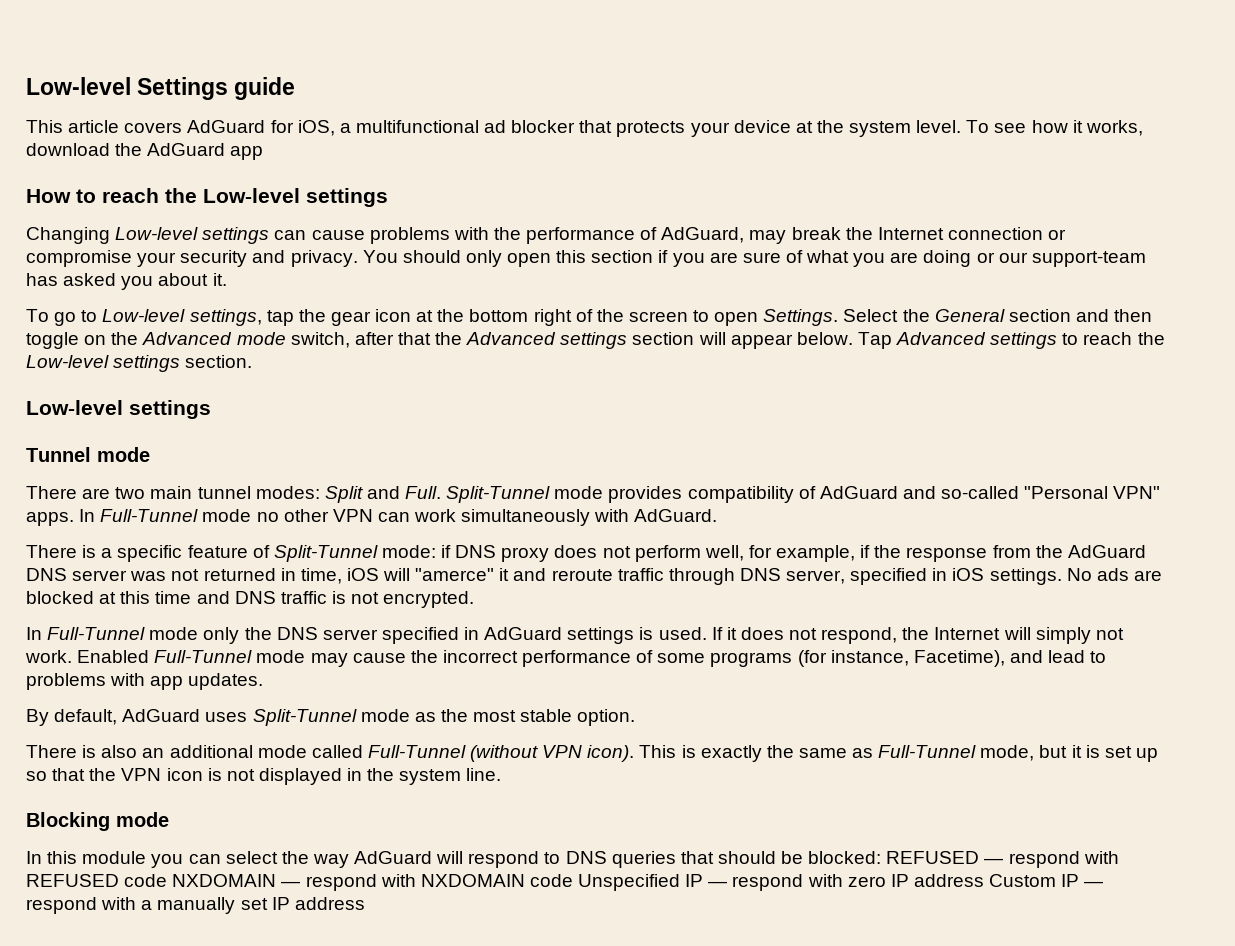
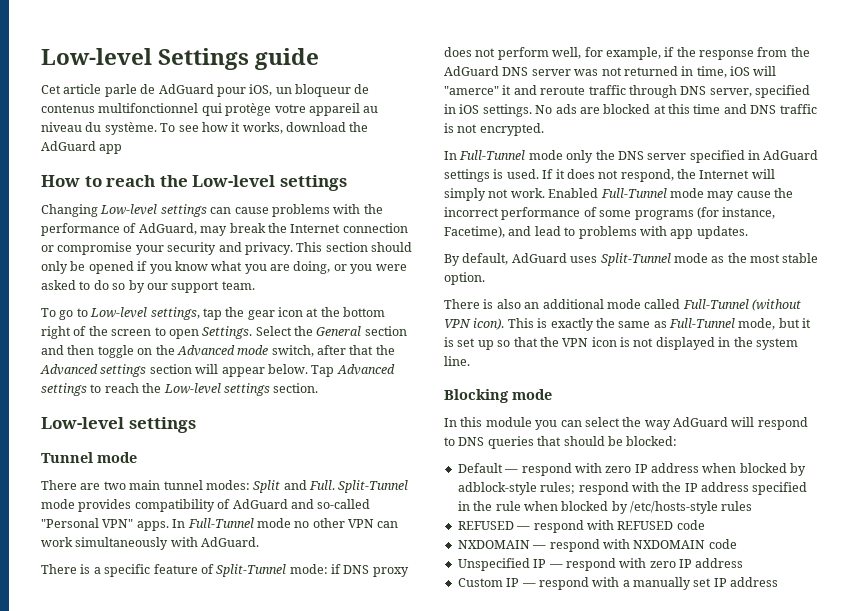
[26,120,962,137] This article covers AdGuard for iOS, a multifunctional ad blocker that protects your device at the system level. -> [41,84,370,97] [41,103,379,116] [41,122,157,135] Cet article parle de AdGuard pour iOS, un bloqueur de contenus multifonctionnel qui protège votre appareil au niveau du système.
[362,250,1146,267] [26,273,227,290] You should only open this section if you are sure of what you are doing or our support-team has asked you about it. -> [296,242,412,252] [41,261,407,274] [41,280,255,293] This section should only be opened if you know what you are doing, or you were asked to do so by our support team.
(882, 857) none -> [457,463,807,476] [457,482,808,495] [457,501,753,514] // Default — respond with zero IP address when blocked by adblock-style rules; respond with the IP address specified in the rule when blocked by /etc/hosts-style rules //
(168, 880) none -> (705, 525) //
(573, 880) none -> (737, 544) //
(984, 880) none -> (744, 563) //

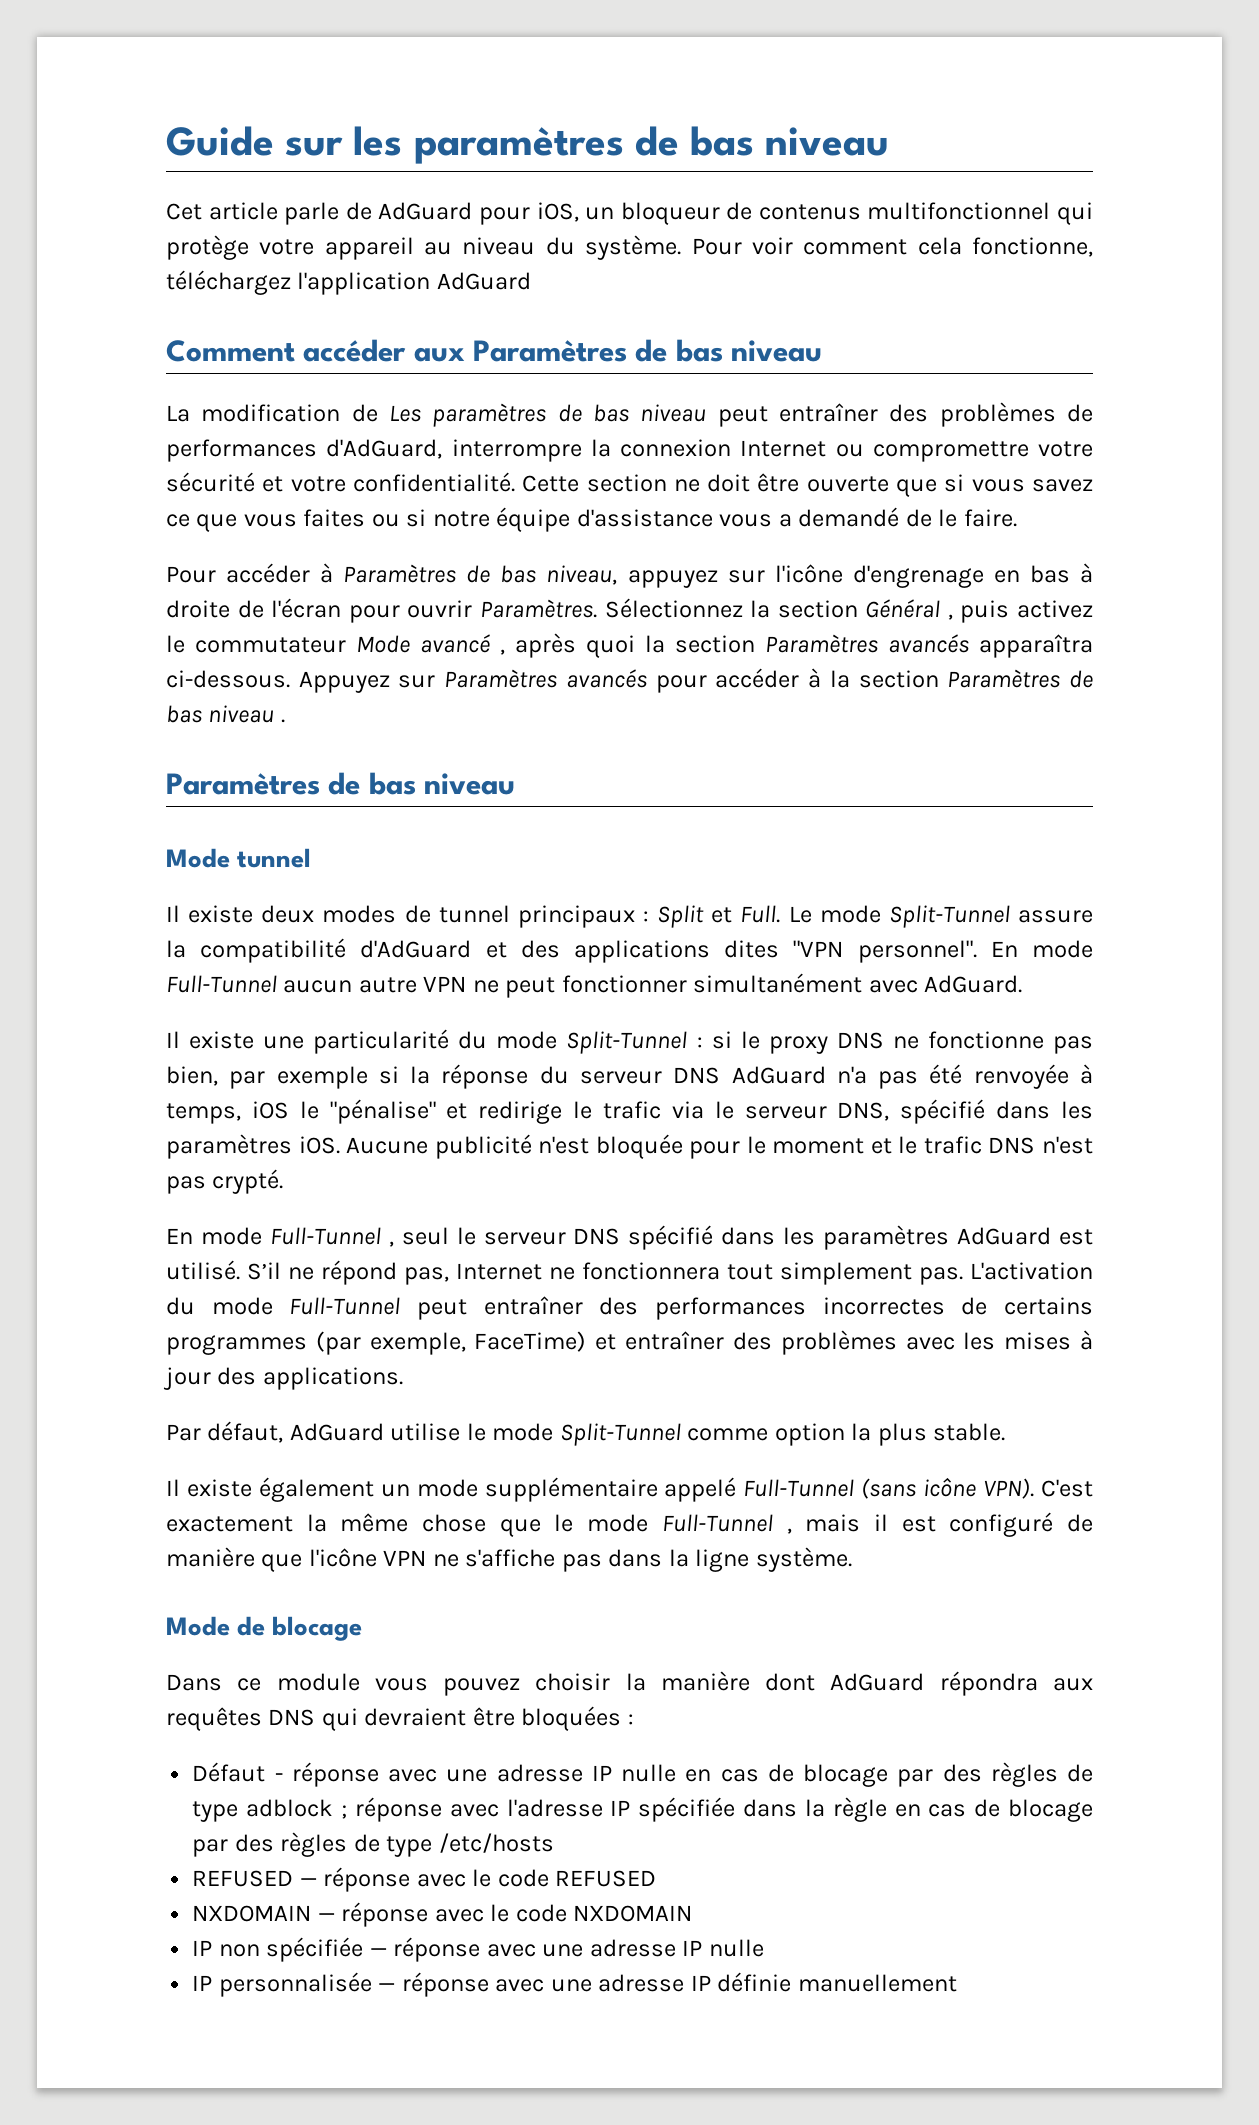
[41,48,320,70] Low-level Settings guide -> [166,126,890,164] Guide sur les paramètres de bas niveau
[160,122,369,134] [41,141,123,154] [41,175,347,191] [41,204,383,217] [41,223,408,236] [41,242,412,255] [41,261,407,274] [41,280,255,293] [41,307,386,320] [41,326,407,339] [41,345,395,358] [40,364,395,377] [41,383,319,396] [41,417,196,433] [41,452,137,463] [41,480,409,493] [41,499,371,512] [41,518,399,531] [41,537,260,550] [41,564,409,577] [444,47,810,60] [444,66,777,78] [444,85,810,98] [444,104,817,117] [444,123,544,136] [444,150,819,163] [444,169,775,182] [444,188,793,201] [444,207,776,220] [444,226,748,239] [444,253,819,266] [444,272,485,285] [444,299,801,311] [444,318,812,331] [444,337,798,350] [444,356,470,366] [444,389,552,403] [444,417,808,430] [444,436,678,449] [457,463,807,476] [457,482,808,495] [457,501,753,514] [457,520,705,533] To see how it works, download the AdGuard app // How to reach the Low-level settings // Changing Low-level settings can cause problems with the performance of AdGuard, may break the Internet connection or compromise your security and privacy. This section should only be opened if you know what you are doing, or you were asked to do so by our support team. // To go to Low-level settings, tap the gear icon at the bottom right of the screen to open Settings. Select the General section and then toggle on the Advanced mode switch, after that the Advanced settings section will appear below. Tap Advanced settings to reach the Low-level settings section. // Low-level settings // Tunnel mode // There are two main tunnel modes: Split and Full. Split-Tunnel mode provides compatibility of AdGuard and so-called "Personal VPN" apps. In Full-Tunnel mode no other VPN can work simultaneously with AdGuard. // There is a specific feature of Split-Tunnel mode: if DNS proxy does not perform well, for example, if the response from the AdGuard DNS server was not returned in time, iOS will "amerce" it and reroute traffic through DNS server, specified in iOS settings. No ads are blocked at this time and DNS traffic is not encrypted. // In Full-Tunnel mode only the DNS server specified in AdGuard settings is used. If it does not respond, the Internet will simply not work. Enabled Full-Tunnel mode may cause the incorrect performance of some programs (for instance, Facetime), and lead to problems with app updates. // By default, AdGuard uses Split-Tunnel mode as the most stable option. // There is also an additional mode called Full-Tunnel (without VPN icon). This is exactly the same as Full-Tunnel mode, but it is set up so that the VPN icon is not displayed in the system line. // Blocking mode // In this module you can select the way AdGuard will respond to DNS queries that should be blocked: // Default — respond with zero IP address when blocked by adblock-style rules; respond with the IP address specified in the rule when blocked by /etc/hosts-style rules // REFUSED — respond with REFUSED code -> [691,237,1093,257] [166,270,531,295] [166,339,823,362] [166,402,1093,427] [166,439,1093,462] [166,472,1093,497] [166,507,1017,532] [166,563,1094,588] [166,598,1094,623] [166,633,1093,658] [166,668,1093,693] [166,705,285,723] [166,772,516,795] [166,848,312,868] [166,905,1093,928] [166,938,1094,963] [166,973,1023,998] [166,1029,1093,1054] [166,1064,1094,1089] [166,1099,1093,1124] [166,1134,1093,1159] [166,1169,284,1194] [166,1225,1093,1250] [166,1260,1093,1285] [166,1296,1093,1320] [166,1330,1093,1355] [163,1367,403,1390] [166,1421,1006,1446] [166,1477,1093,1502] [166,1512,1094,1537] [166,1547,852,1572] [166,1616,363,1641] [166,1671,1093,1696] [166,1706,634,1731] [192,1762,1093,1787] [192,1797,1093,1822] [192,1832,554,1857] [192,1867,657,1892] Pour voir comment cela fonctionne, téléchargez l'application AdGuard // Comment accéder aux Paramètres de bas niveau // La modification de Les paramètres de bas niveau peut entraîner des problèmes de performances d'AdGuard, interrompre la connexion Internet ou compromettre votre sécurité et votre confidentialité. Cette section ne doit être ouverte que si vous savez ce que vous faites ou si notre équipe d'assistance vous a demandé de le faire. // Pour accéder à Paramètres de bas niveau, appuyez sur l'icône d'engrenage en bas à droite de l'écran pour ouvrir Paramètres. Sélectionnez la section Général , puis activez le commutateur Mode avancé , après quoi la section Paramètres avancés apparaîtra ci-dessous. Appuyez sur Paramètres avancés pour accéder à la section Paramètres de bas niveau . // Paramètres de bas niveau // Mode tunnel // Il existe deux modes de tunnel principaux : Split et Full. Le mode Split-Tunnel assure la compatibilité d'AdGuard et des applications dites "VPN personnel". En mode Full-Tunnel aucun autre VPN ne peut fonctionner simultanément avec AdGuard. // Il existe une particularité du mode Split-Tunnel : si le proxy DNS ne fonctionne pas bien, par exemple si la réponse du serveur DNS AdGuard n'a pas été renvoyée à temps, iOS le "pénalise" et redirige le trafic via le serveur DNS, spécifié dans les paramètres iOS. Aucune publicité n'est bloquée pour le moment et le trafic DNS n'est pas crypté. // En mode Full-Tunnel , seul le serveur DNS spécifié dans les paramètres AdGuard est utilisé. S’il ne répond pas, Internet ne fonctionnera tout simplement pas. L'activation du mode Full-Tunnel peut entraîner des performances incorrectes de certains programmes (par exemple, FaceTime) et entraîner des problèmes avec les mises à jour des applications. // Par défaut, AdGuard utilise le mode Split-Tunnel comme option la plus stable. // Il existe également un mode supplémentaire appelé Full-Tunnel (sans icône VPN). C'est exactement la même chose que le mode Full-Tunnel , mais il est configuré de manière que l'icône VPN ne s'affiche pas dans la ligne système. // Mode de blocage // Dans ce module vous pouvez choisir la manière dont AdGuard répondra aux requêtes DNS qui devraient être bloquées : // Défaut - réponse avec une adresse IP nulle en cas de blocage par des règles de type adblock ; réponse avec l'adresse IP spécifiée dans la règle en cas de blocage par des règles de type /etc/hosts // REFUSED — réponse avec le code REFUSED
[549,539,737,552] [457,558,744,571] [457,577,779,590] respond with NXDOMAIN code // Unspecified IP — respond with zero IP address // Custom IP — respond with a manually set IP address -> [341,1902,693,1927] [192,1937,764,1962] [192,1972,957,1997] réponse avec le code NXDOMAIN // IP non spécifiée — réponse avec une adresse IP nulle // IP personnalisée — réponse avec une adresse IP définie manuellement

